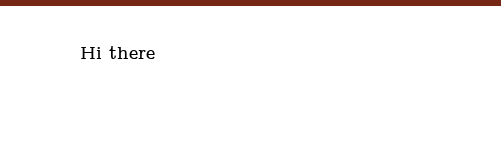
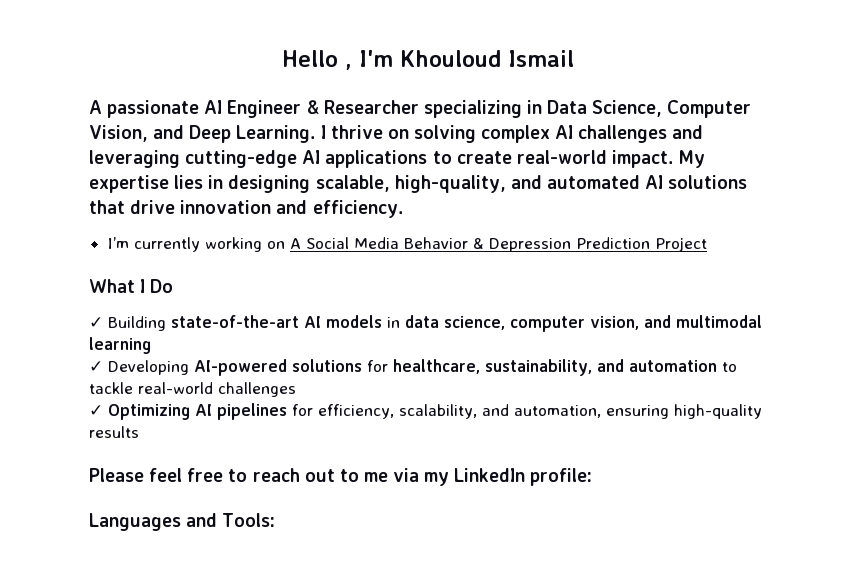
[80,46,155,59] Hi there -> [282,50,574,70] [89,100,752,118] [89,125,704,143] [89,150,706,168] [89,175,748,193] [89,200,403,218] [107,237,707,252] [89,279,174,293] [89,315,762,332] [89,337,151,354] [89,359,737,376] [89,382,296,397] [89,403,762,420] [89,426,139,438] [89,468,593,486] [89,513,276,531] Hello , I'm Khouloud Ismail // A passionate AI Engineer & Researcher specializing in Data Science, Computer Vision, and Deep Learning. I thrive on solving complex AI challenges and leveraging cutting-edge AI applications to create real-world impact. My expertise lies in designing scalable, high-quality, and automated AI solutions that drive innovation and efficiency. // I’m currently working on A Social Media Behavior & Depression Prediction Project // What I Do // ✓ Building state-of-the-art AI models in data science, computer vision, and multimodal learning // ✓ Developing AI-powered solutions for healthcare, sustainability, and automation to tackle real-world challenges // ✓ Optimizing AI pipelines for efficiency, scalability, and automation, ensuring high-quality results // Please feel free to reach out to me via my LinkedIn profile: // Languages and Tools:

